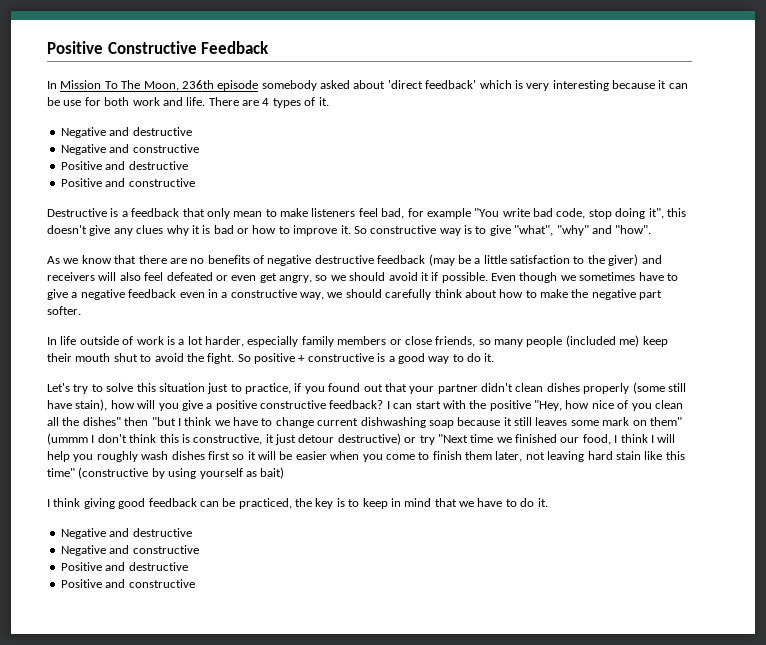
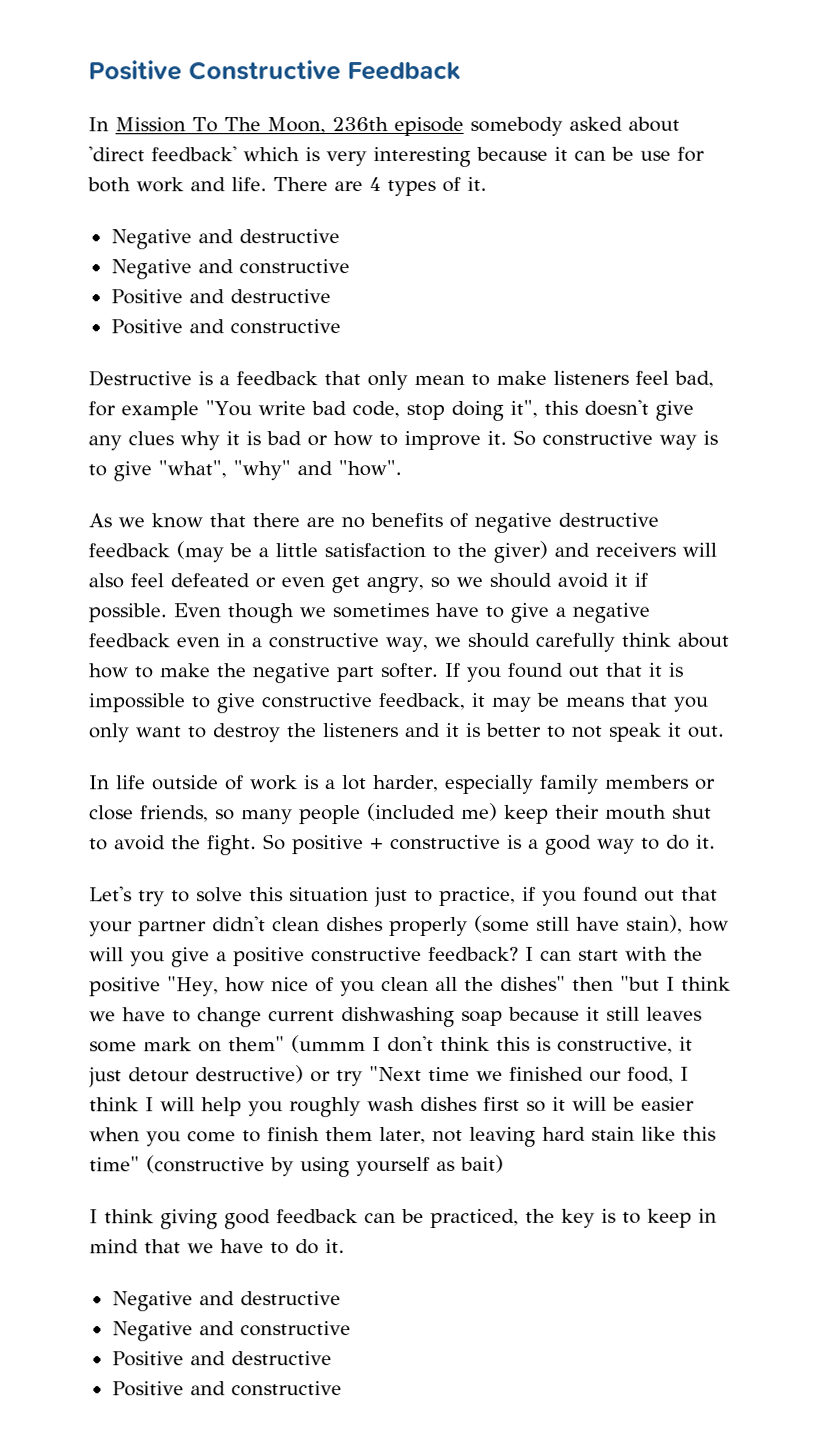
(81, 310) none -> [443,662,683,682] [88,692,708,714] [89,722,725,743] If you found out that it is impossible to give constructive feedback, it may be means that you only want to destroy the listeners and it is better to not speak it out.

